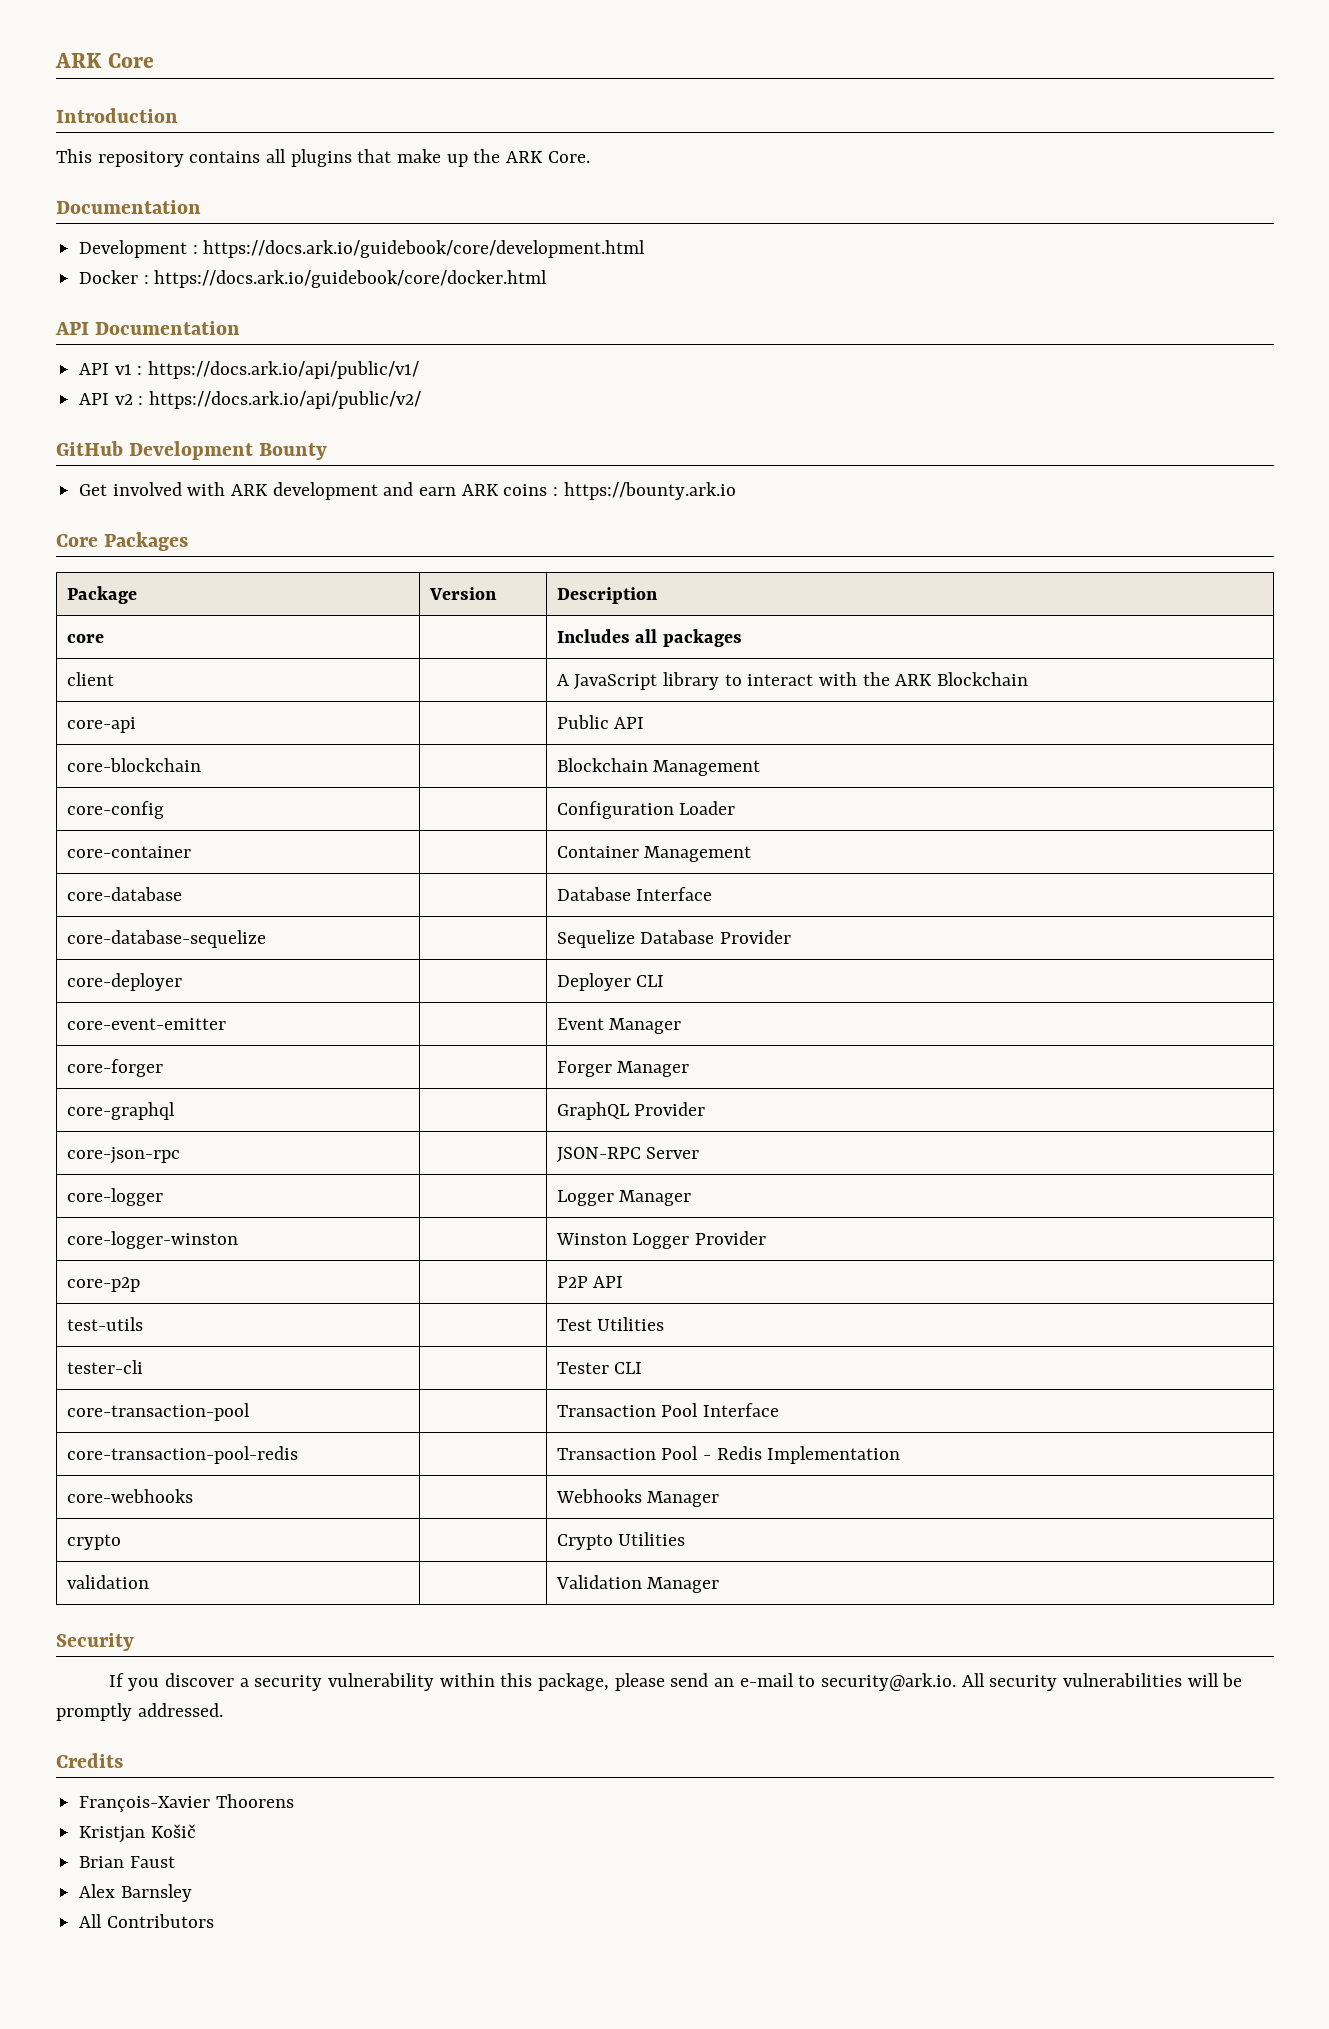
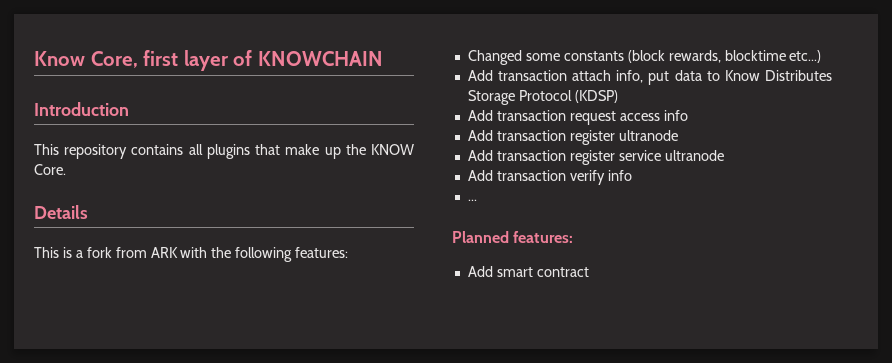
[55,53,154,68] ARK Core -> [34,50,383,71] Know Core, first layer of KNOWCHAIN
[506,151,544,163] ARK -> [371,144,415,155] KNOW
[56,200,201,214] [79,240,646,258] [79,270,548,288] [55,321,241,335] [79,361,420,379] [79,391,422,409] [56,441,328,460] [79,482,736,500] [56,532,189,551] [66,586,137,604] [428,587,497,600] [556,587,658,604] [66,634,104,643] [556,629,743,647] [66,672,114,686] [556,672,1029,690] [66,717,136,733] [556,715,645,729] [66,758,201,772] [556,758,761,776] [66,801,164,819] [556,801,736,819] [66,846,191,858] [556,846,752,862] [66,887,182,901] [556,887,713,901] [66,930,266,948] [556,930,792,948] [66,973,182,991] [556,973,665,991] [66,1018,226,1030] [556,1018,682,1034] [66,1059,163,1077] [556,1061,690,1077] [66,1102,175,1120] [556,1102,706,1120] [66,1147,180,1164] [556,1147,700,1162] [66,1188,163,1206] [556,1190,692,1206] [66,1231,238,1249] [555,1231,767,1249] [66,1277,140,1292] [556,1276,624,1288] [66,1317,143,1331] [556,1317,665,1331] [66,1360,143,1374] [556,1362,643,1374] [66,1403,250,1421] [556,1403,780,1417] [66,1446,298,1464] [556,1446,901,1464] [66,1489,193,1503] [555,1489,720,1507] [66,1534,121,1550] [556,1532,686,1550] [66,1575,149,1589] [555,1575,720,1593] [56,1633,134,1651] [108,1673,1243,1691] [56,1703,223,1721] [56,1753,123,1768] [79,1794,294,1812] [79,1824,196,1843] [79,1856,175,1868] [79,1884,192,1902] [79,1914,214,1928] Documentation // Development : https://docs.ark.io/guidebook/core/development.html // Docker : https://docs.ark.io/guidebook/core/docker.html // API Documentation // API v1 : https://docs.ark.io/api/public/v1/ // API v2 : https://docs.ark.io/api/public/v2/ // GitHub Development Bounty // Get involved with ARK development and earn ARK coins : https://bounty.ark.io // Core Packages // Package | Version | Description // core | | Includes all packages // client | | A JavaScript library to interact with the ARK Blockchain // core-api | | Public API // core-blockchain | | Blockchain Management // core-config | | Configuration Loader // core-container | | Container Management // core-database | | Database Interface // core-database-sequelize | | Sequelize Database Provider // core-deployer | | Deployer CLI // core-event-emitter | | Event Manager // core-forger | | Forger Manager // core-graphql | | GraphQL Provider // core-json-rpc | | JSON-RPC Server // core-logger | | Logger Manager // core-logger-winston | | Winston Logger Provider // core-p2p | | P2P API // test-utils | | Test Utilities // tester-cli | | Tester CLI // core-transaction-pool | | Transaction Pool Interface // core-transaction-pool-redis | | Transaction Pool - Redis Implementation // core-webhooks | | Webhooks Manager // crypto | | Crypto Utilities // validation | | Validation Manager // Security // If you discover a security vulnerability within this package, please send an e-mail to security@ark.io. All security vulnerabilities will be promptly addressed. // Credits // François-Xavier Thoorens // Kristjan Košič // Brian Faust // Alex Barnsley // All Contributors -> [34,205,88,219] [34,247,349,262] [467,50,822,65] [467,70,832,85] [467,90,618,105] [467,110,688,125] [467,130,678,145] [467,150,724,165] [467,170,632,185] [467,199,477,201] [452,231,574,243] [467,266,589,277] Details // This is a fork from ARK with the following features: // Changed some constants (block rewards, blocktime etc...) // Add transaction attach info, put data to Know Distributes Storage Protocol (KDSP) // Add transaction request access info // Add transaction register ultranode // Add transaction register service ultranode // Add transaction verify info // ... // Planned features: // Add smart contract

